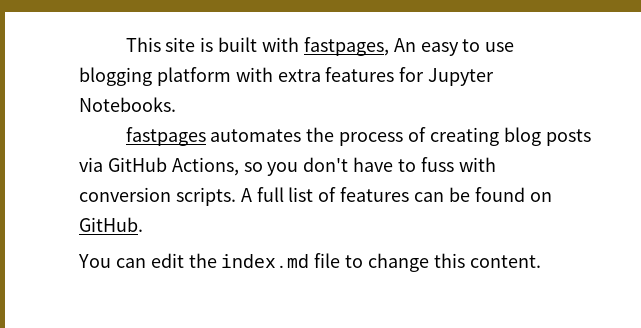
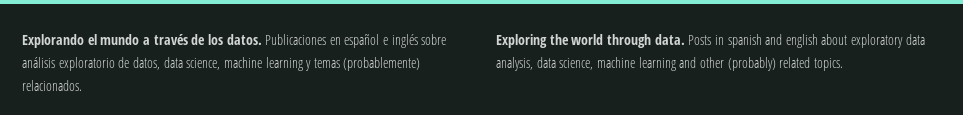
[125,37,515,56] [79,67,495,86] [79,97,176,112] [125,127,591,146] [79,157,496,176] [79,187,552,206] [79,217,143,232] [78,253,541,272] This site is built with fastpages, An easy to use blogging platform with extra features for Jupyter Notebooks. // fastpages automates the process of creating blog posts via GitHub Actions, so you don't have to fuss with conversion scripts. A full list of features can be found on GitHub. // You can edit the index.md file to change this content. -> [22,33,447,48] [22,57,421,71] [22,80,82,91] [496,34,925,48] [496,57,843,71] Explorando el mundo a través de los datos. Publicaciones en español e inglés sobre análisis exploratorio de datos, data science, machine learning y temas (probablemente) relacionados. // Exploring the world through data. Posts in spanish and english about exploratory data analysis, data science, machine learning and other (probably) related topics.

